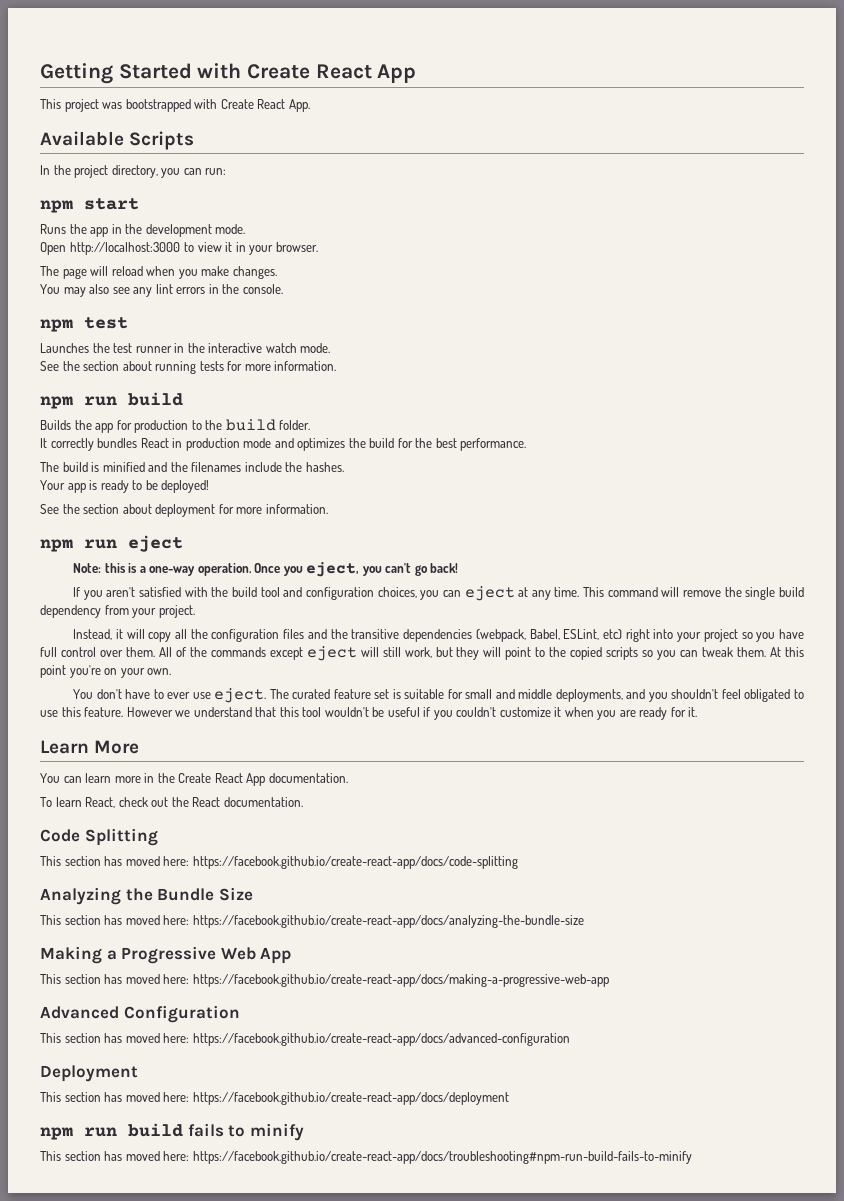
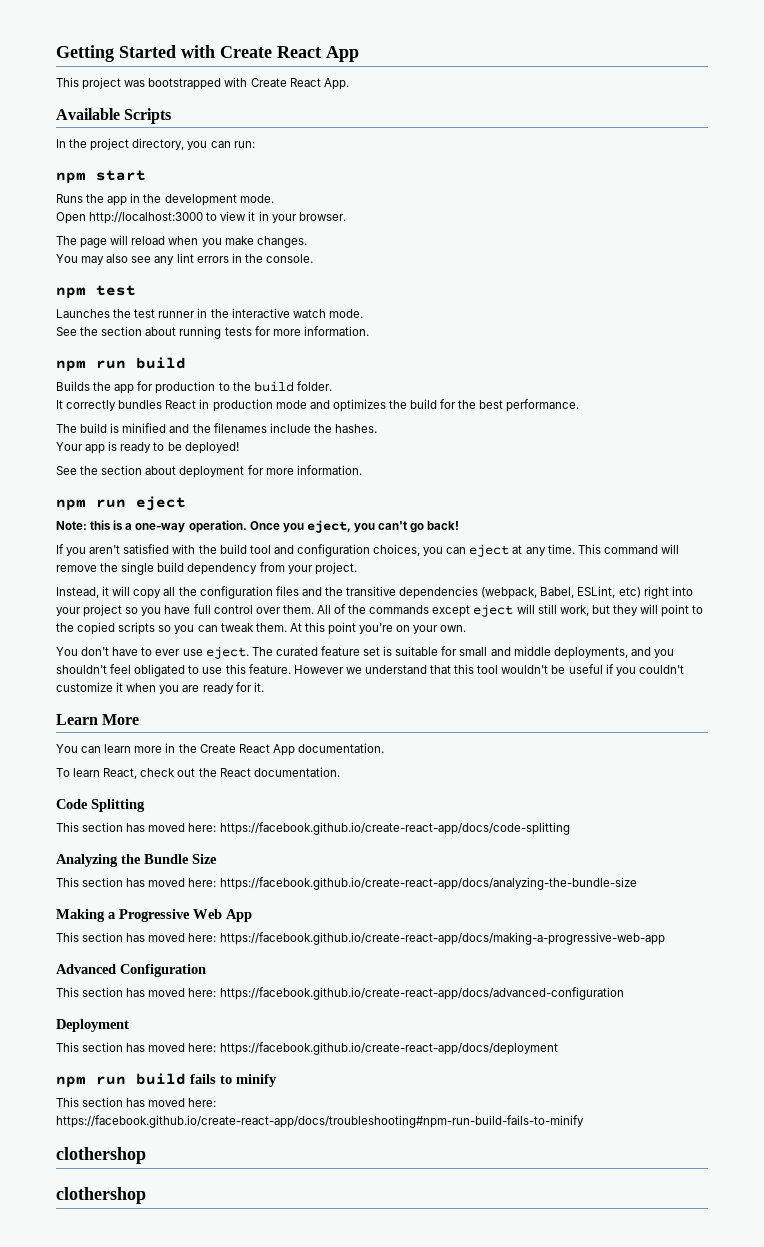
(692, 1157) none -> [56,1147,146,1164] [56,1187,146,1204] // clothershop // clothershop

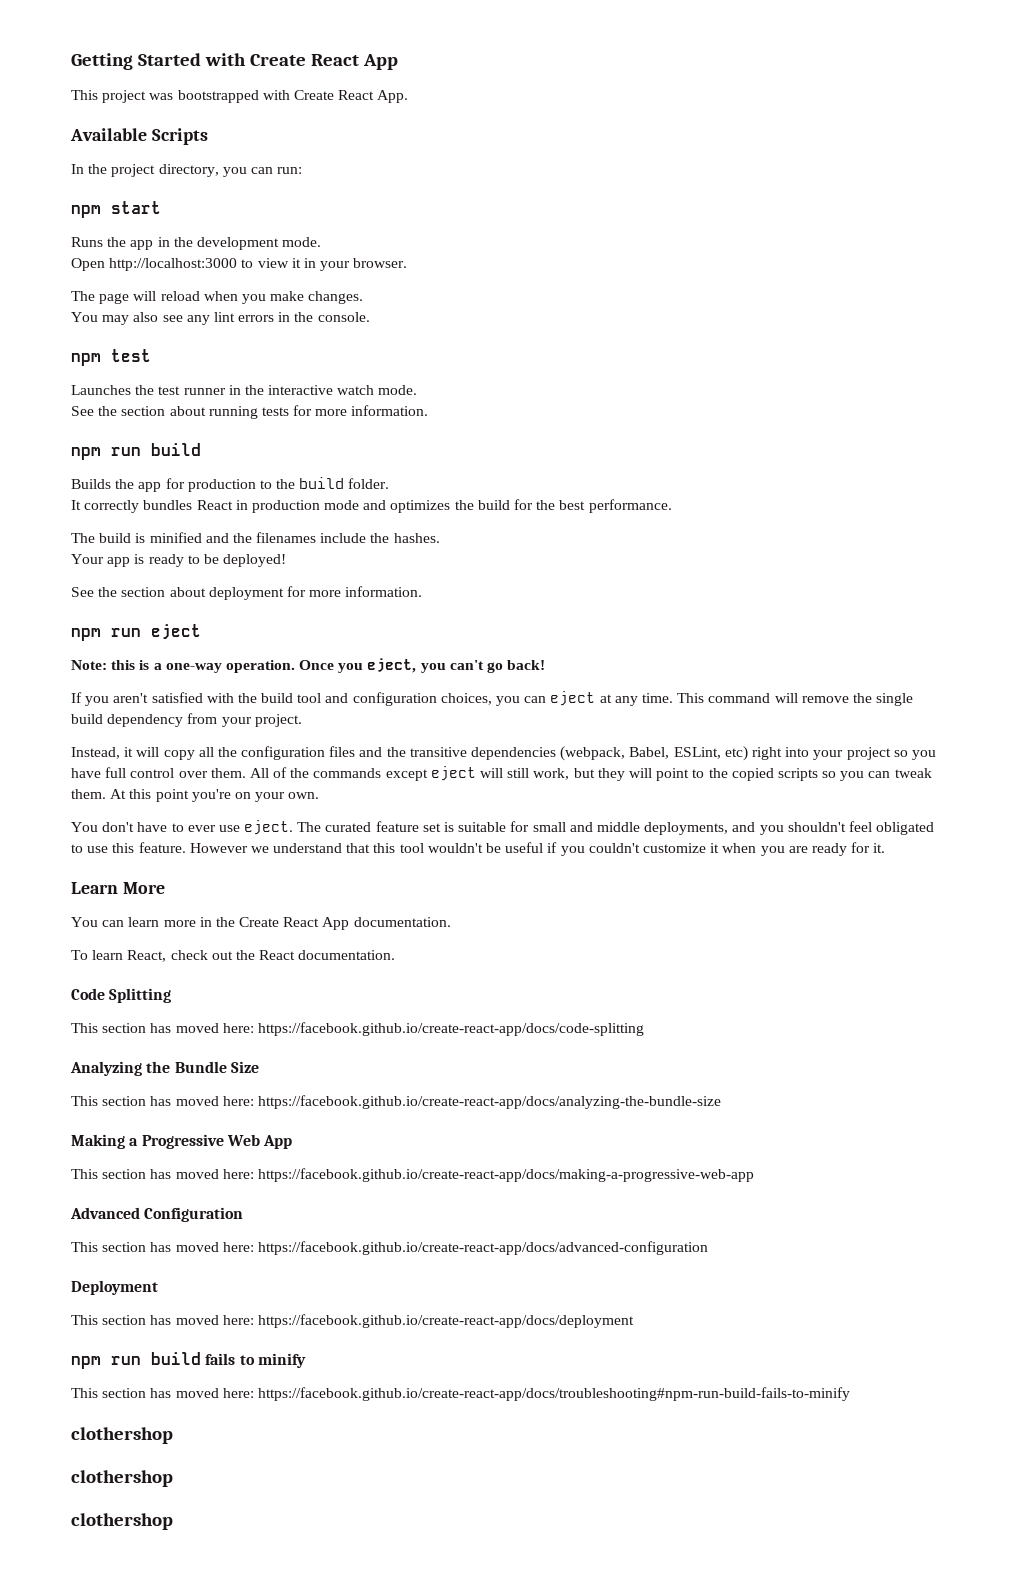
(146, 1195) none -> [71,1513,173,1530] // clothershop

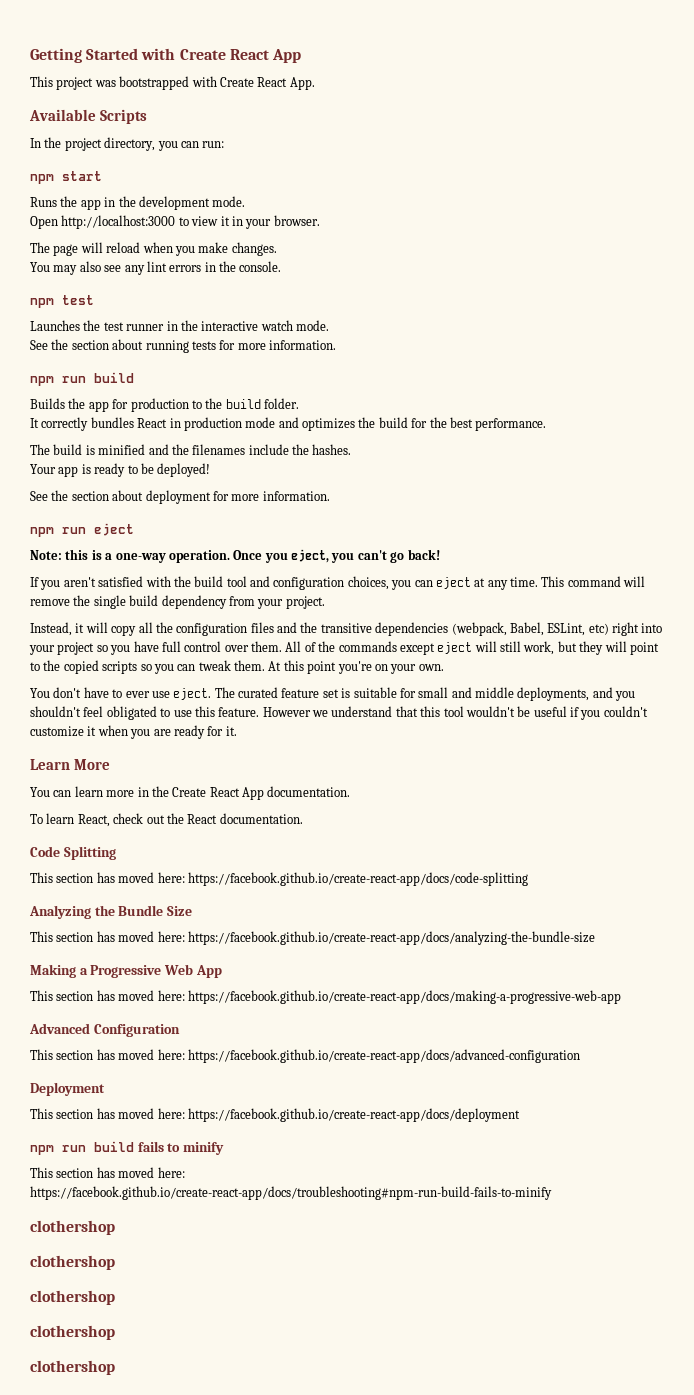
(173, 1521) none -> [30,1325,115,1340] [30,1360,115,1375] // clothershop // clothershop

